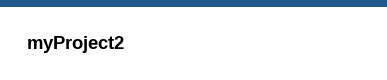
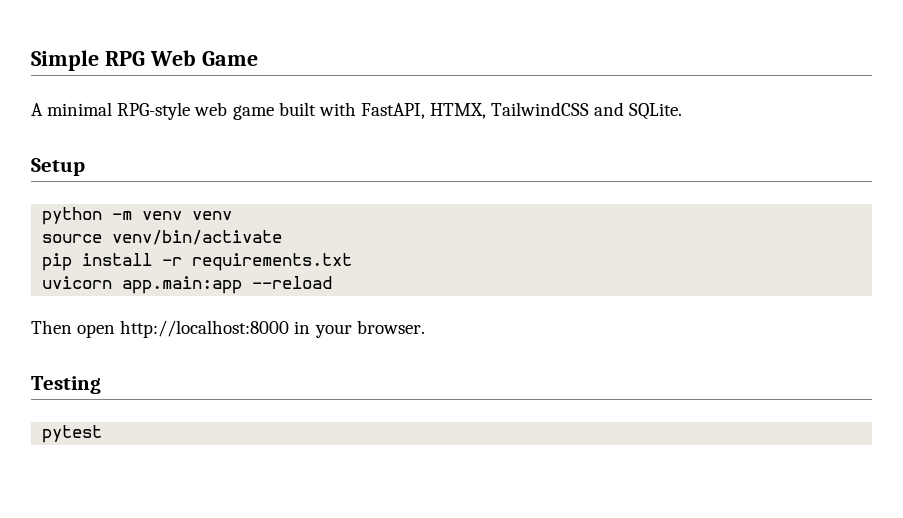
[27,36,124,53] myProject2 -> [31,50,258,71] [31,102,683,120] [31,158,85,176] [42,207,233,225] [42,230,283,245] [42,253,353,271] [42,276,333,294] [31,320,425,338] [31,376,101,394] [42,425,103,443] Simple RPG Web Game // A minimal RPG-style web game built with FastAPI, HTMX, TailwindCSS and SQLite. // Setup // python -m venv venv // source venv/bin/activate // pip install -r requirements.txt // uvicorn app.main:app --reload // Then open http://localhost:8000 in your browser. // Testing // pytest

